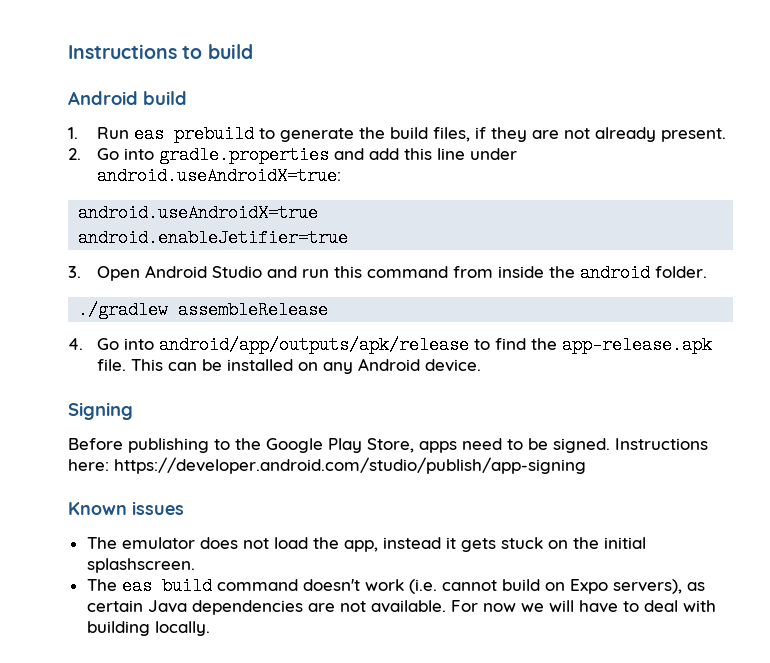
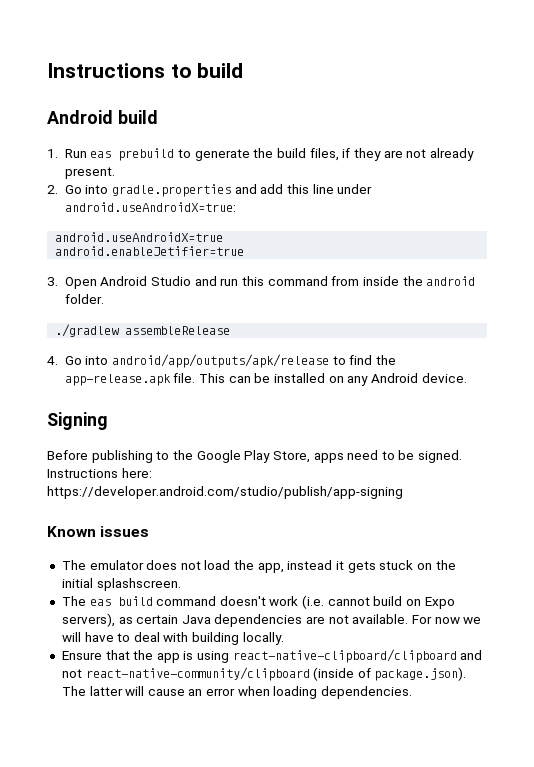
(210, 628) none -> [61,649,483,663] [61,667,467,681] [61,686,413,699] // Ensure that the app is using react-native-clipboard/clipboard and not react-native-community/clipboard (inside of package.json). The latter will cause an error when loading dependencies.

